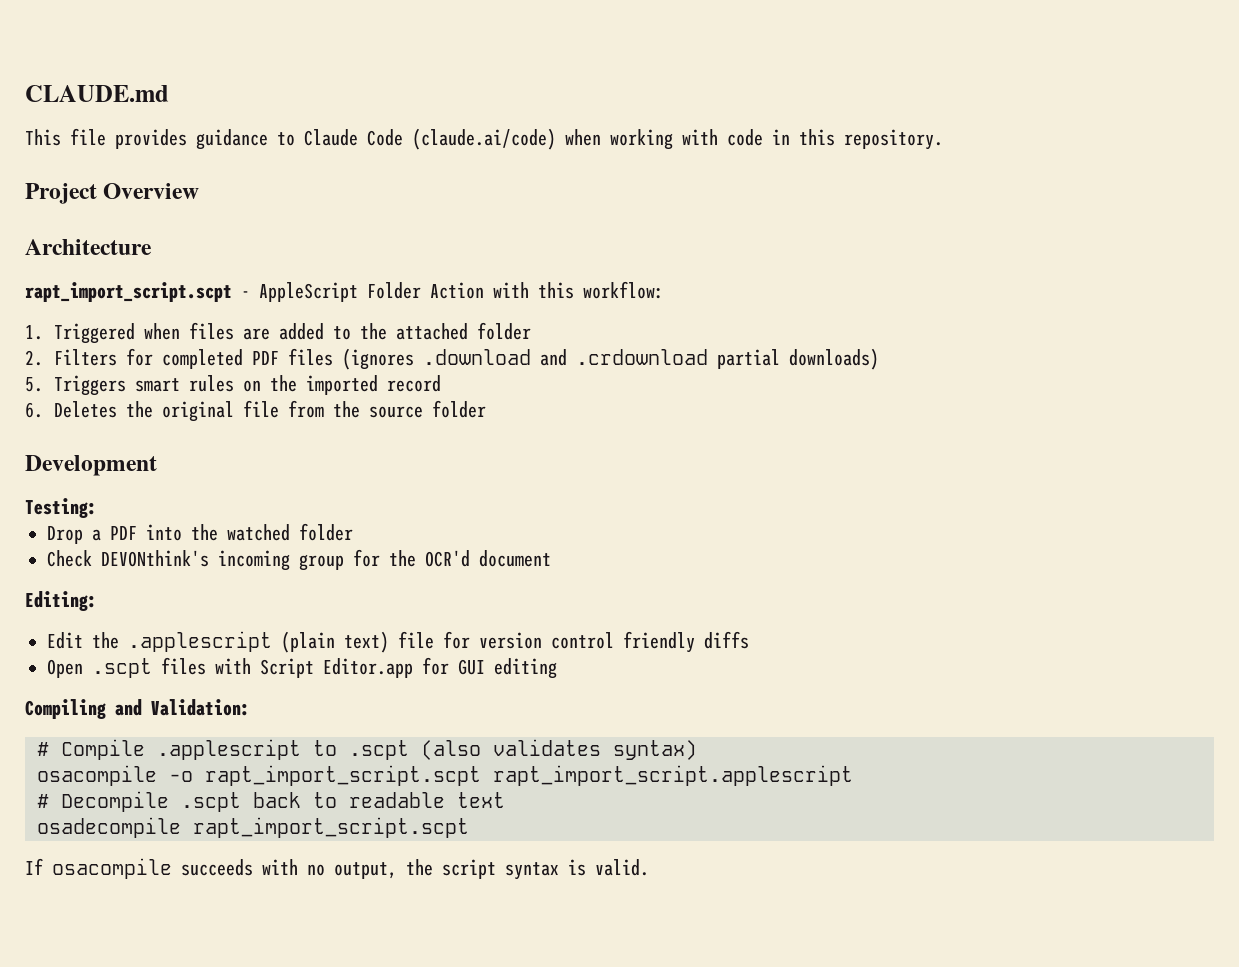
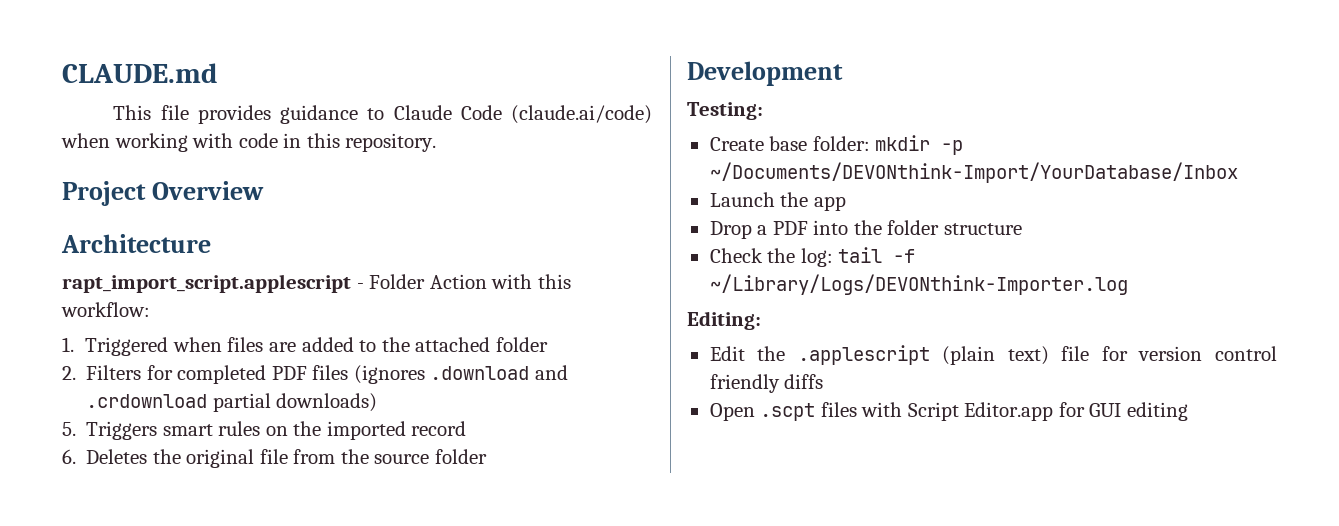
[25,282,358,302] rapt_import_script.scpt - AppleScript -> [62,274,364,293] rapt_import_script.applescript -
(97, 508) none -> [709,135,964,155] [709,162,1238,183] [709,192,846,211] // Create base folder: mkdir -p ~/Documents/DEVONthink-Import/YourDatabase/Inbox // Launch the app
[227,523,353,541] watched folder -> [887,220,1022,235] folder structure
[101,549,551,571] DEVONthink's incoming group for the OCR'd document -> [767,247,916,267] [709,274,1128,295] the log: tail -f ~/Library/Logs/DEVONthink-Importer.log
[25,699,250,719] [37,739,697,760] [37,765,853,786] [37,791,505,812] [37,817,469,838] [25,858,649,880] // Compiling and Validation: // # Compile .applescript to .scpt (also validates syntax) // osacompile -o rapt_import_script.scpt rapt_import_script.applescript // # Decompile .scpt back to readable text // osadecompile rapt_import_script.scpt // If osacompile succeeds with no output, the script syntax is valid. -> (1188, 411) none

